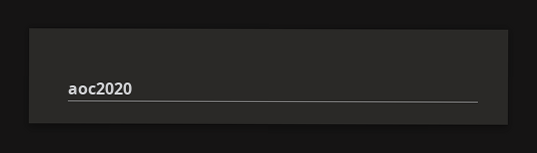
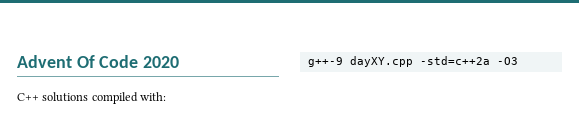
[67,82,132,95] aoc2020 -> [17,55,180,68] [17,92,167,104] [307,56,518,67] Advent Of Code 2020 // C++ solutions compiled with: // g++-9 dayXY.cpp -std=c++2a -O3

